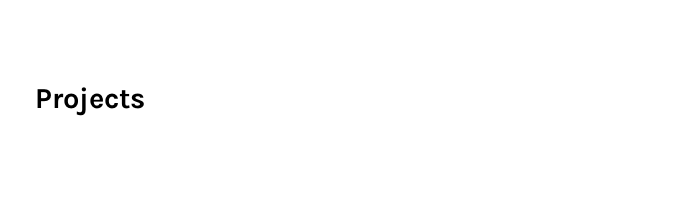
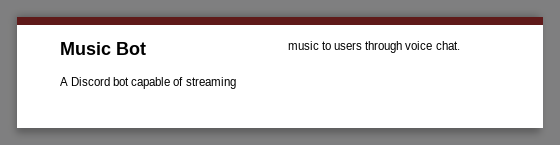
[35,87,145,116] Projects -> [60,42,146,55] [60,77,236,89] [288,41,460,53] Music Bot // A Discord bot capable of streaming music to users through voice chat.

